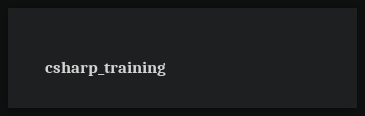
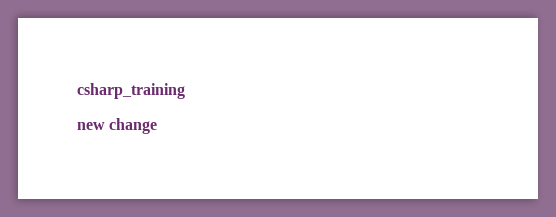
(166, 68) none -> [77,118,158,134] // new change

